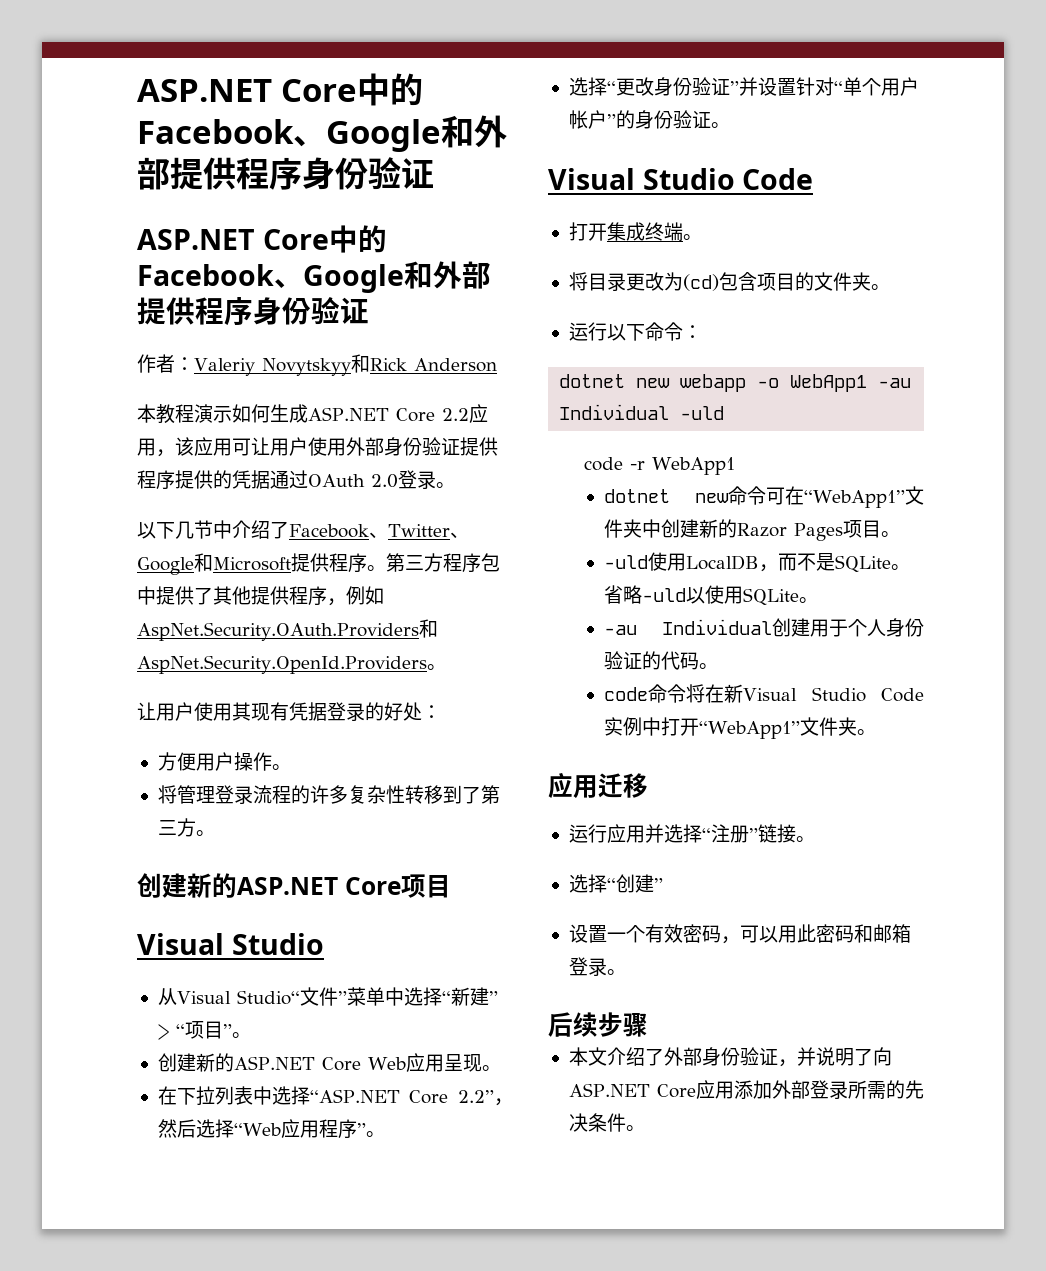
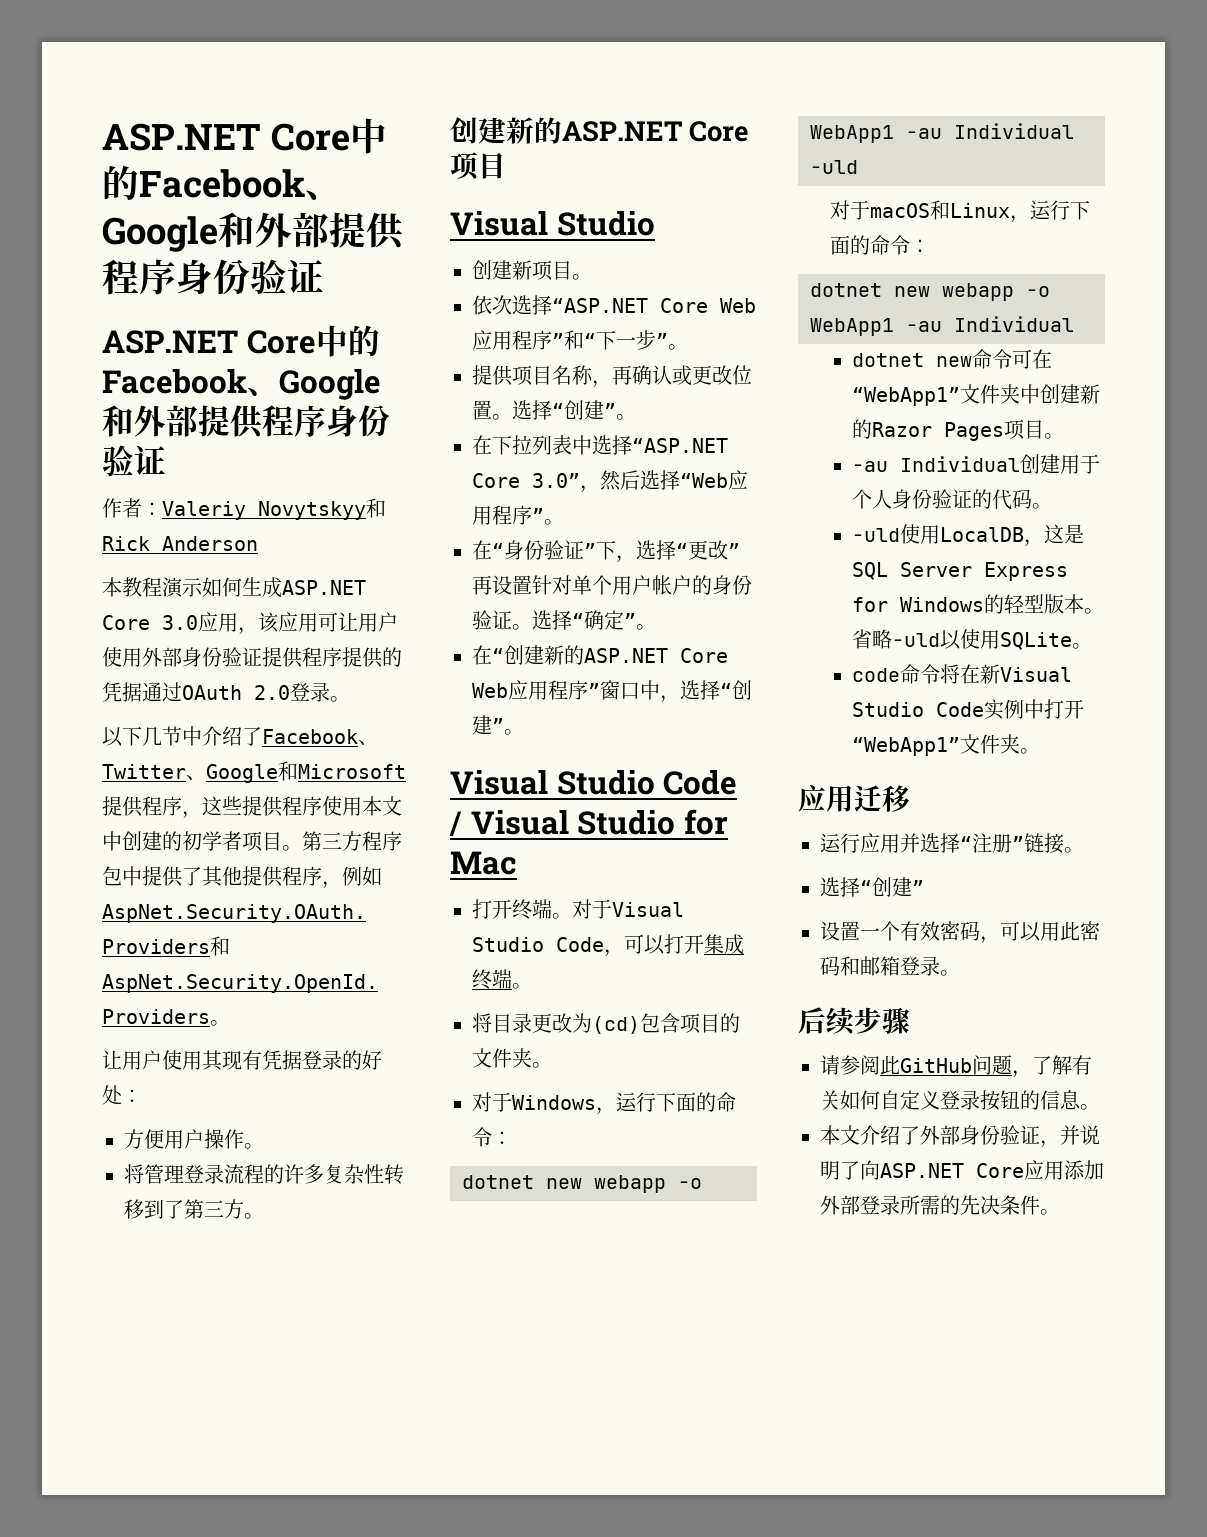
[441,408,469,421] 2.2 -> [162,615,198,630] 3.0
(367, 563) none -> [182,796,402,819] [102,831,282,852] ，这些提供程序使用本文中创建的初学者项目
[157,987,498,1006] [157,1021,251,1040] [157,1053,482,1072] 从Visual Studio“文件”菜单中选择“新建” > “项目”。 // 创建新的ASP.NET Core Web应用呈现 -> [472,260,592,281] [472,295,756,315] [472,330,688,350] [472,365,752,388] [472,400,616,420] 创建新项目。 // 依次选择“ASP.NET Core Web应用程序”和“下一步”。 // 提供项目名称，再确认或更改位置。选择“创建”
[458,1090,494,1103] 2.2” -> [532,473,580,488] 3.0”
[568,77,758,96] 选择“更改身份验证”并 -> [472,540,740,563] [472,575,492,595] 在“身份验证”下，选择“更改”再
[833,81,843,94] “ -> (572, 585) none
[606,114,616,127] ” -> (692, 585) none
[548,168,814,190] // Visual Studio Code // -> [532,610,656,630] [472,645,728,665] [472,680,752,703] [472,715,524,735] [450,770,738,795] [449,809,728,836] [450,851,517,875] [472,899,684,920] [472,934,665,957] 选择“确定”。 // 在“创建新的ASP.NET Core Web应用程序”窗口中，选择“创建”。 // Visual Studio Code / Visual Studio for Mac // 打开终端。对于Visual Studio Code，可以
[568,322,645,341] 运行以下 -> [472,1092,716,1115] 对于Windows，运行下面的
[583,457,735,475] code -r WebApp1 -> [830,200,1091,223] [830,235,931,255] [810,283,1050,301] [810,316,1074,336] 对于macOS和Linux，运行下面的命令： // dotnet new webapp -o WebApp1 -au Individual
[604,552,911,573] [604,585,819,606] // -uld使用LocalDB，而不是SQLite。省略-uld以使用SQLite。 -> (1065, 436) none
(719, 666) none -> [852,524,1085,547] [852,562,1069,581] [852,594,1105,614] [852,629,1093,650] // -uld使用LocalDB，这是SQL Server Express for Windows的轻型版本。省略-uld以使用SQLite。
(648, 1025) none -> [820,1055,1092,1078] [820,1090,1100,1111] // 请参阅此GitHub问题，了解有关如何自定义登录按钮的信息。

